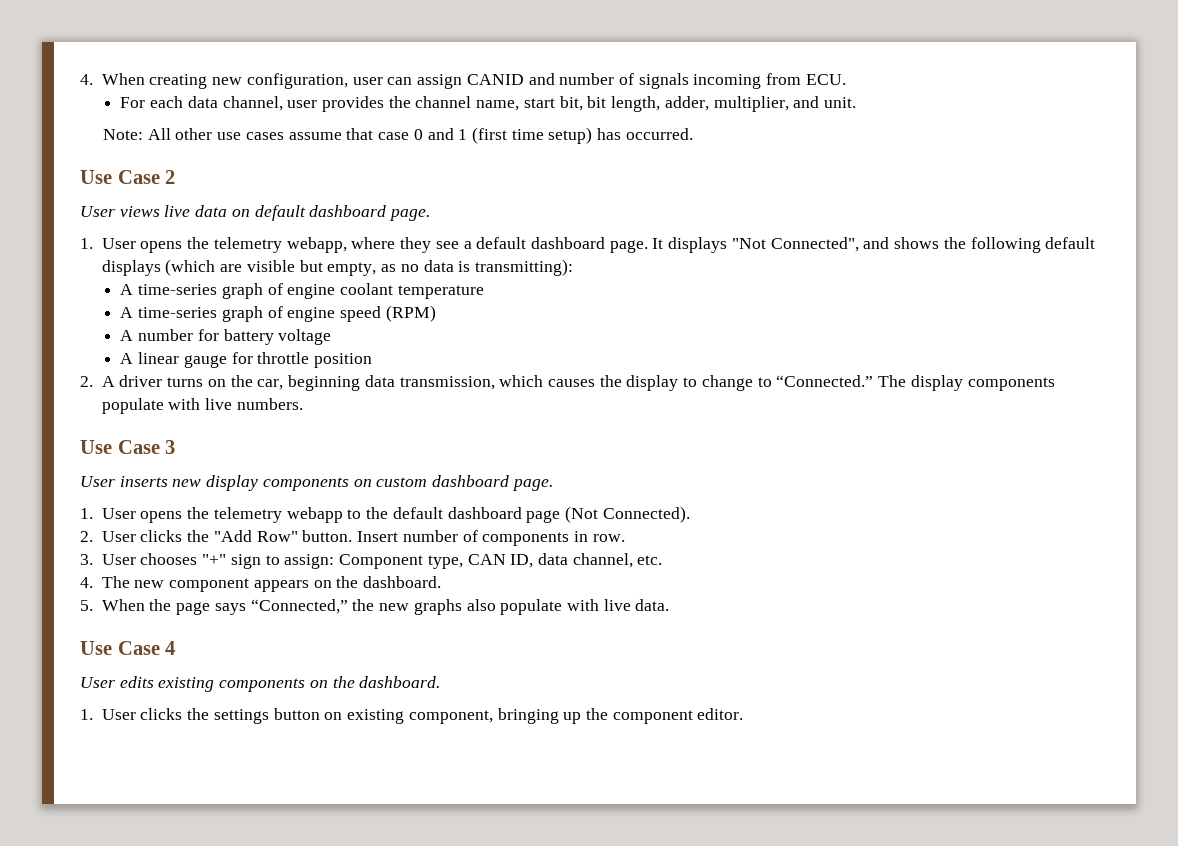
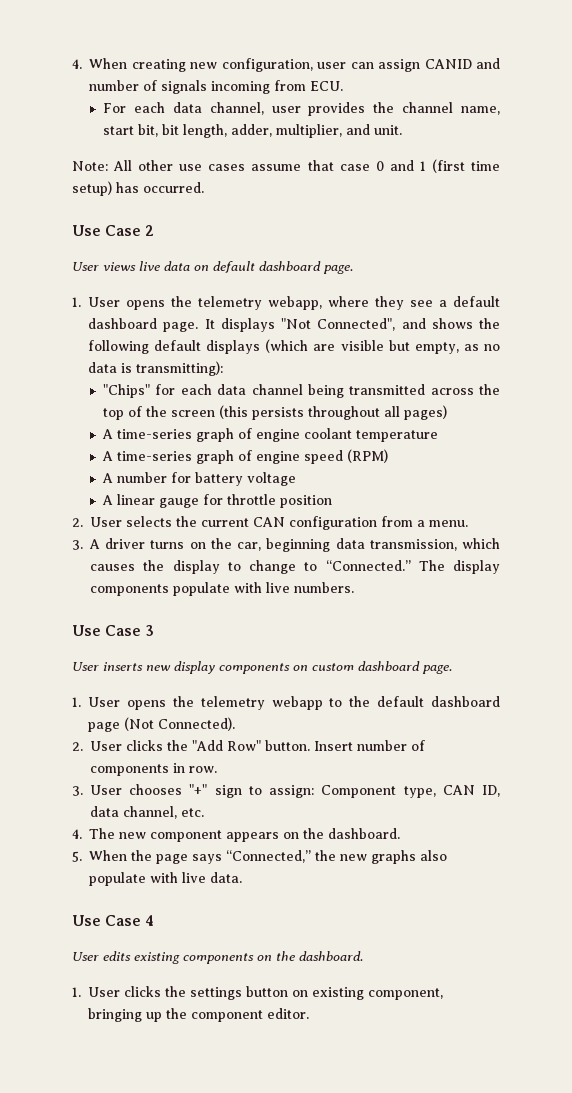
(574, 267) none -> [103,384,500,398] [103,405,448,420] // "Chips" for each data channel being transmitted across the top of the screen (this persists throughout all pages)
(93, 381) none -> [90,516,468,530] [72,540,83,550] User selects the current CAN configuration from a menu. // 3.

